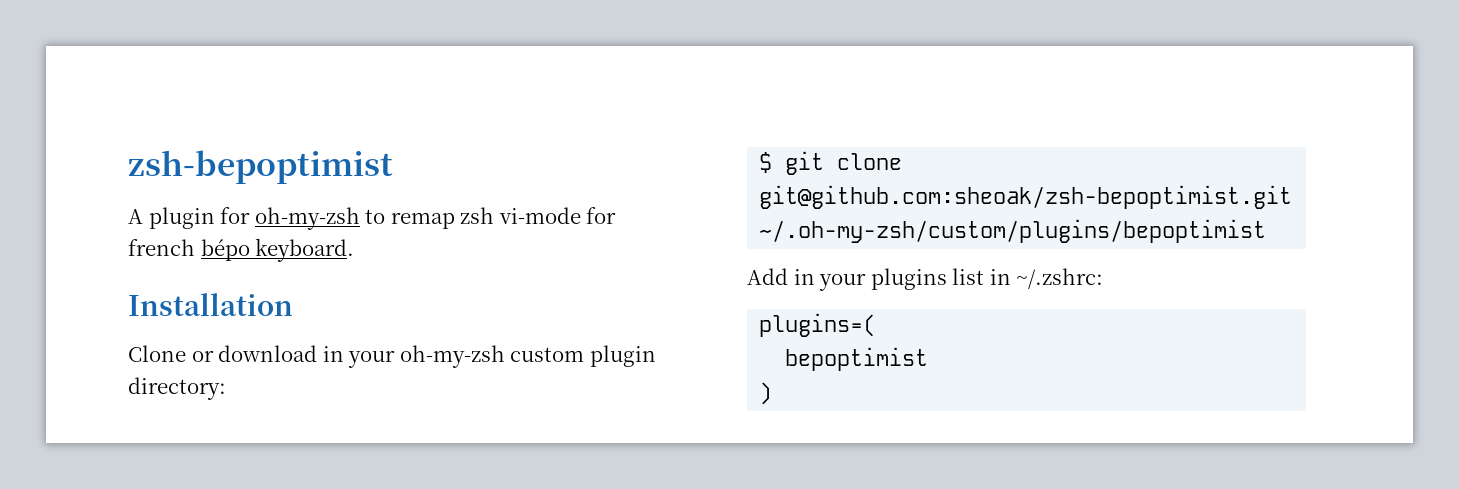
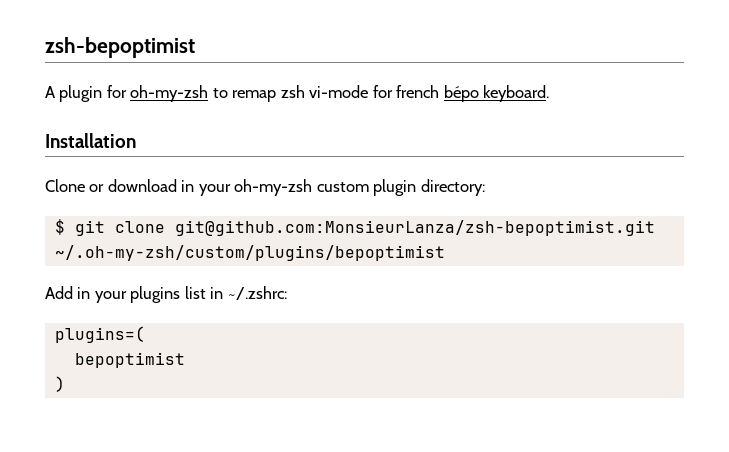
[759,185,1293,209] git@github.com:sheoak/zsh-bepoptimist.git -> [174,220,655,236] git@github.com:MonsieurLanza/zsh-bepoptimist.git

